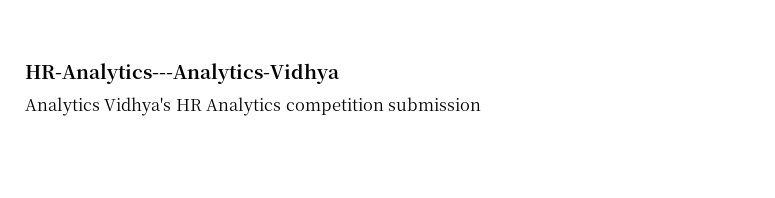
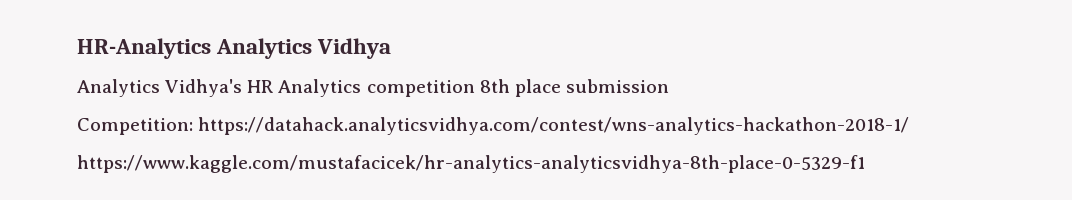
[25,63,340,84] HR-Analytics---Analytics-Vidhya -> [77,38,392,59] HR-Analytics Analytics Vidhya
(384, 106) none -> [479,79,561,97] 8th place
(482, 104) none -> [77,117,910,135] [77,155,865,173] // Competition: https://datahack.analyticsvidhya.com/contest/wns-analytics-hackathon-2018-1/ // https://www.kaggle.com/mustafacicek/hr-analytics-analyticsvidhya-8th-place-0-5329-f1

